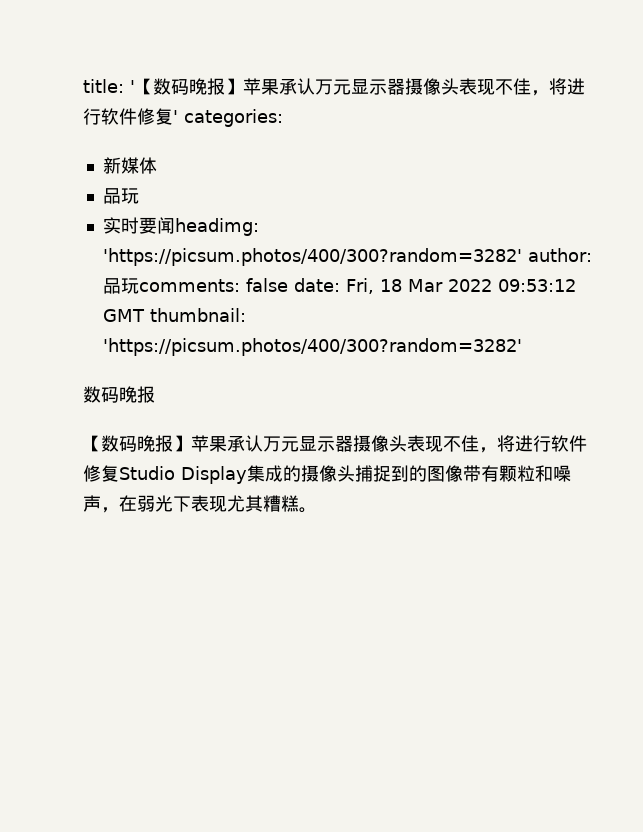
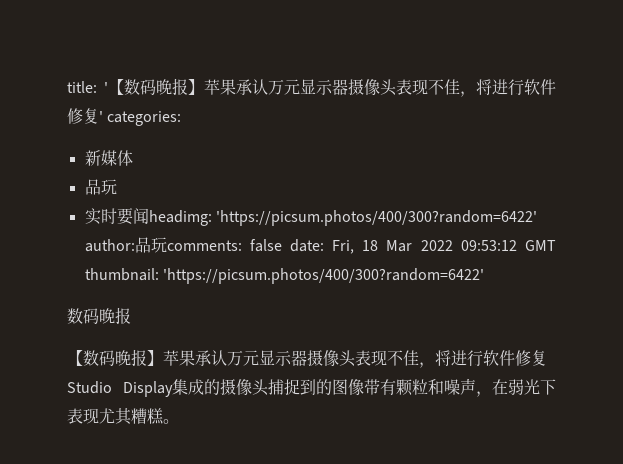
[102,248,522,266] 'https://picsum.photos/400/300?random=3282' -> [215,210,537,226] 'https://picsum.photos/400/300?random=6422'
[102,338,522,356] 'https://picsum.photos/400/300?random=3282' -> [162,268,484,284] 'https://picsum.photos/400/300?random=6422'

